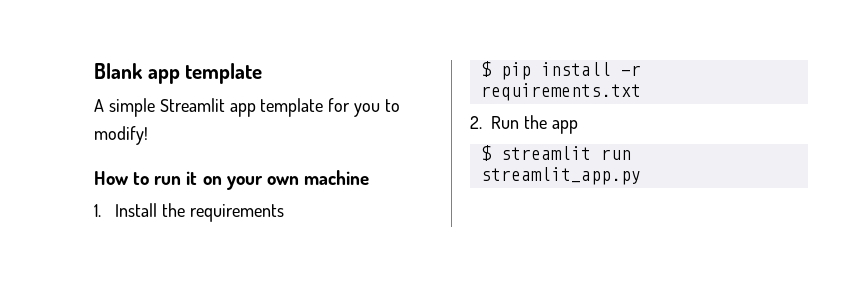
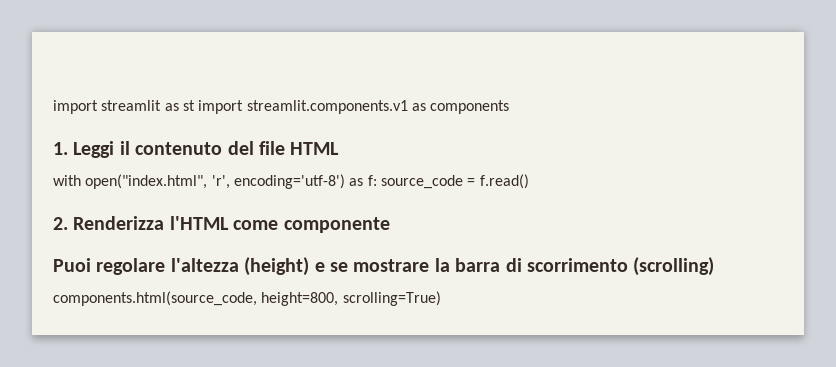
[94,63,263,84] [94,98,401,117] [94,126,148,145] [94,170,369,190] [94,203,284,222] [480,61,641,80] [480,83,641,101] [470,115,578,134] [480,145,631,161] [480,167,641,185] Blank app template // A simple Streamlit app template for you to modify! // How to run it on your own machine // 1. Install the requirements // $ pip install -r requirements.txt // 2. Run the app // $ streamlit run streamlit_app.py -> [53,100,510,114] [53,141,340,158] [53,174,529,189] [53,216,390,233] [53,257,715,276] [53,291,441,306] import streamlit as st import streamlit.components.v1 as components // 1. Leggi il contenuto del file HTML // with open("index.html", 'r', encoding='utf-8') as f: source_code = f.read() // 2. Renderizza l'HTML come componente // Puoi regolare l'altezza (height) e se mostrare la barra di scorrimento (scrolling) // components.html(source_code, height=800, scrolling=True)

